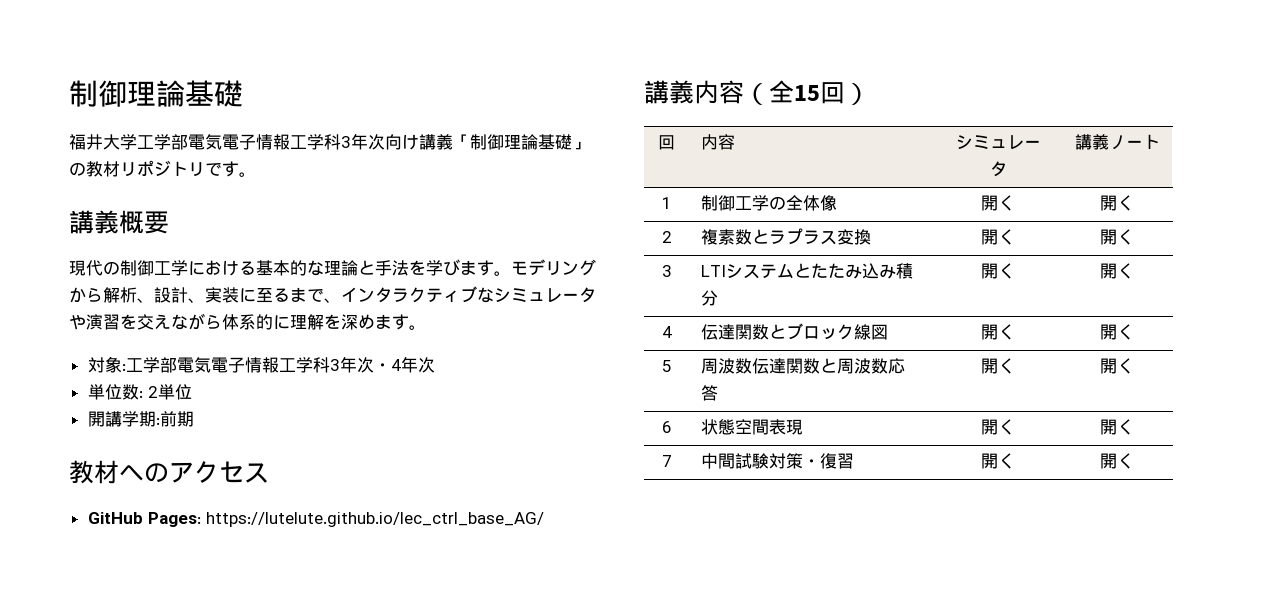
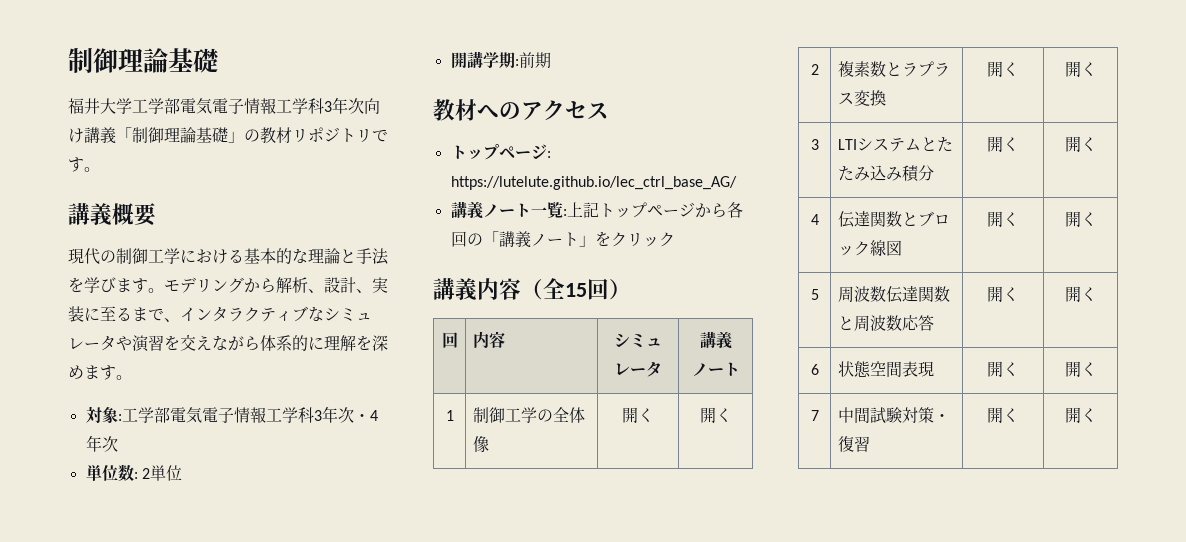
[87,512,544,527] GitHub Pages: https://lutelute.github.io/lec_ctrl_base_AG/ -> [450,144,551,160] [450,176,737,190] [450,201,743,219] [450,231,675,248] トップページ: https://lutelute.github.io/lec_ctrl_base_AG/ // 講義ノート一覧:上記トップページから各回の「講義ノート」をクリック

